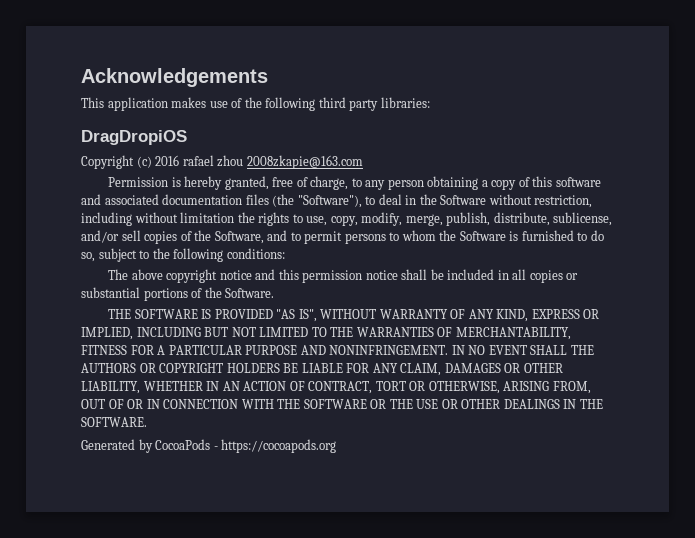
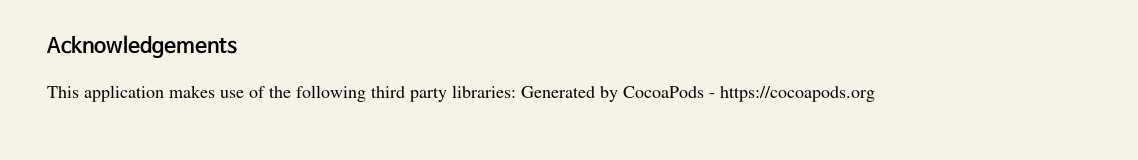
[81,130,187,145] [81,155,363,169] [108,176,601,190] [81,194,593,208] [81,212,613,226] [81,230,604,244] [81,248,285,262] [108,269,579,283] [81,287,275,301] [108,309,600,322] [81,327,571,340] [81,345,594,355] [81,363,563,376] [81,381,591,394] [81,399,603,409] [81,417,147,427] // DragDropiOS // Copyright (c) 2016 rafael zhou 2008zkapie@163.com // Permission is hereby granted, free of charge, to any person obtaining a copy of this software and associated documentation files (the "Software"), to deal in the Software without restriction, including without limitation the rights to use, copy, modify, merge, publish, distribute, sublicense, and/or sell copies of the Software, and to permit persons to whom the Software is furnished to do so, subject to the following conditions: // The above copyright notice and this permission notice shall be included in all copies or substantial portions of the Software. // THE SOFTWARE IS PROVIDED "AS IS", WITHOUT WARRANTY OF ANY KIND, EXPRESS OR IMPLIED, INCLUDING BUT NOT LIMITED TO THE WARRANTIES OF MERCHANTABILITY, FITNESS FOR A PARTICULAR PURPOSE AND NONINFRINGEMENT. IN NO EVENT SHALL THE AUTHORS OR COPYRIGHT HOLDERS BE LIABLE FOR ANY CLAIM, DAMAGES OR OTHER LIABILITY, WHETHER IN AN ACTION OF CONTRACT, TORT OR OTHERWISE, ARISING FROM, OUT OF OR IN CONNECTION WITH THE SOFTWARE OR THE USE OR OTHER DEALINGS IN THE SOFTWARE. // -> (516, 91) none

